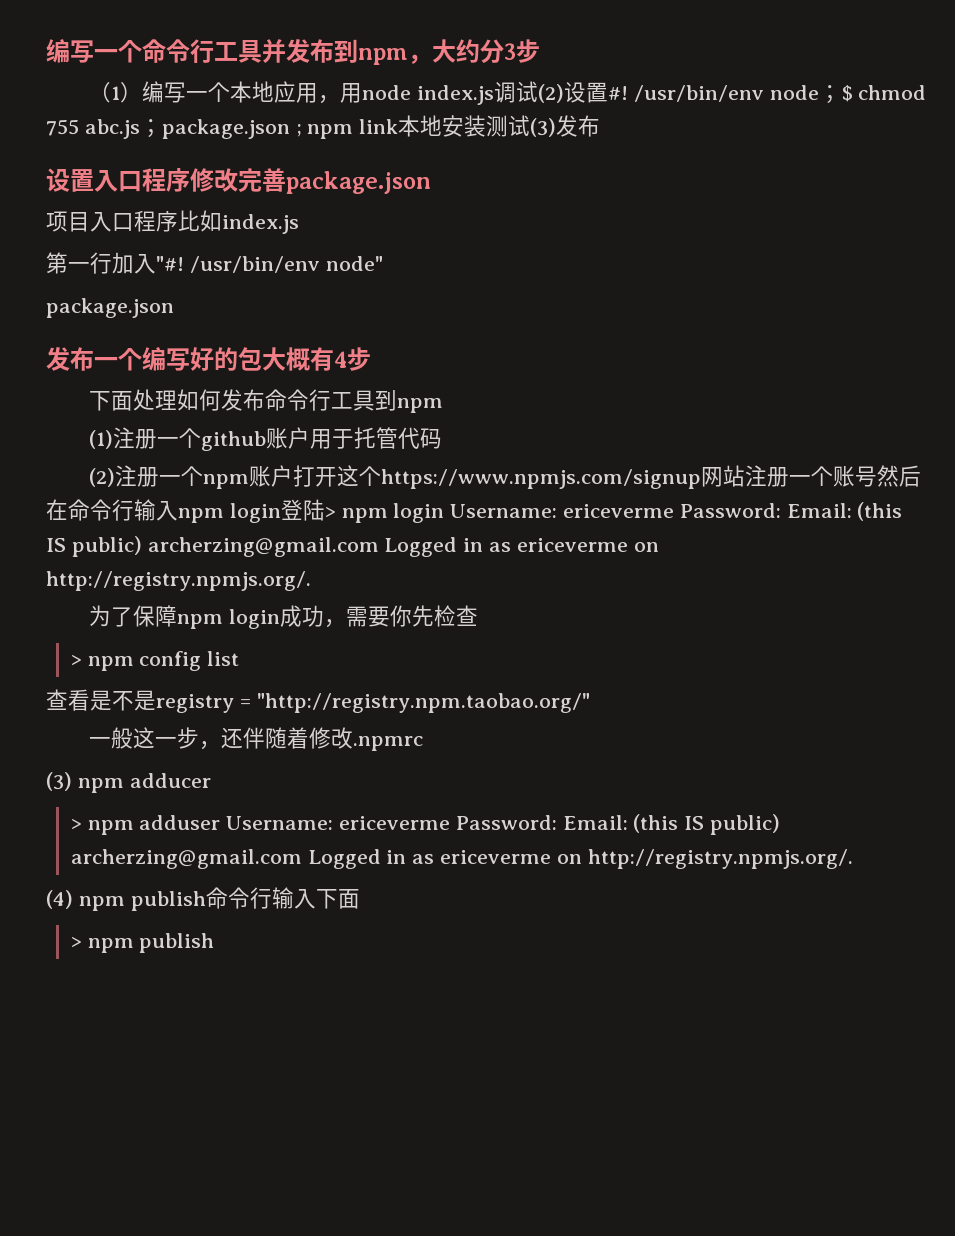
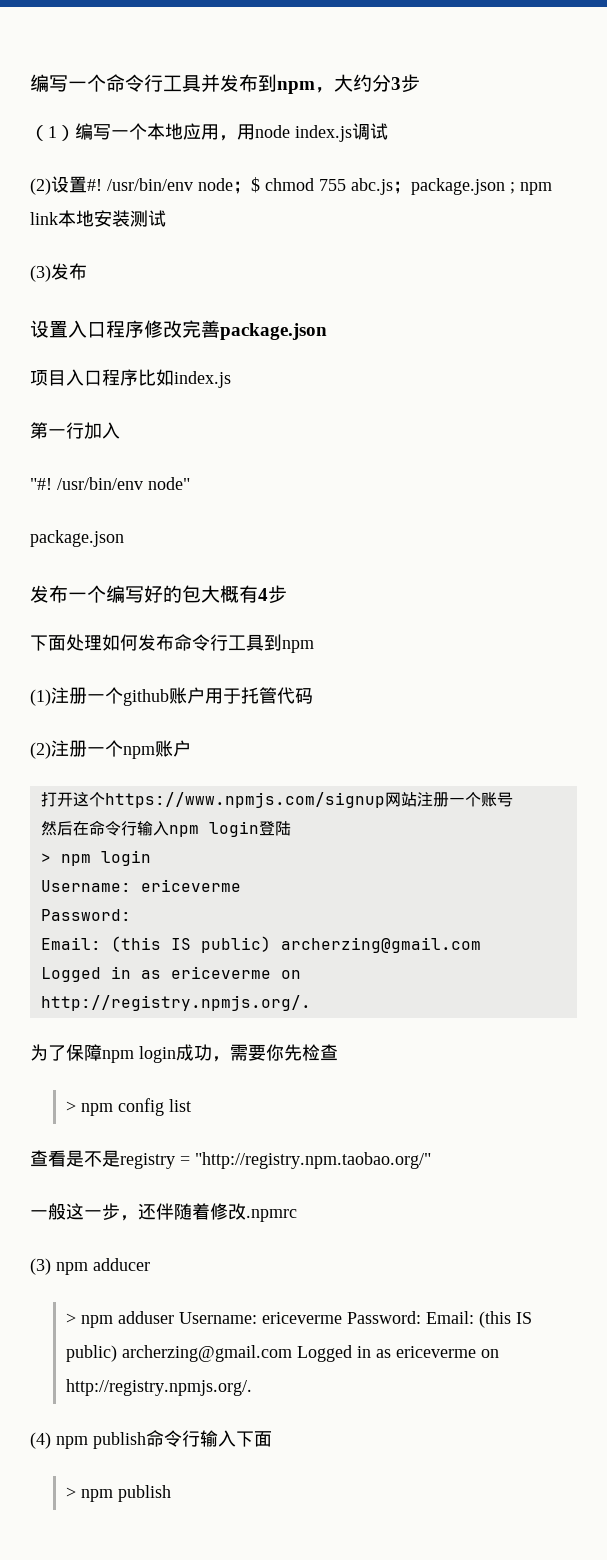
(538, 92) none -> (388, 131) //
(531, 126) none -> (166, 218) //
(156, 264) none -> (120, 430) //
(294, 476) none -> (191, 748) //
(878, 476) none -> (513, 799) //
(325, 510) none -> (291, 828) //
[450,502,903,521] [46,536,379,557] Username: ericeverme Password: Email: (this IS public) archerzing@gmail.com -> [40,879,241,892] [40,909,131,921] [40,936,481,953] // Username: ericeverme // Password: // Email: (this IS public) archerzing@gmail.com //

